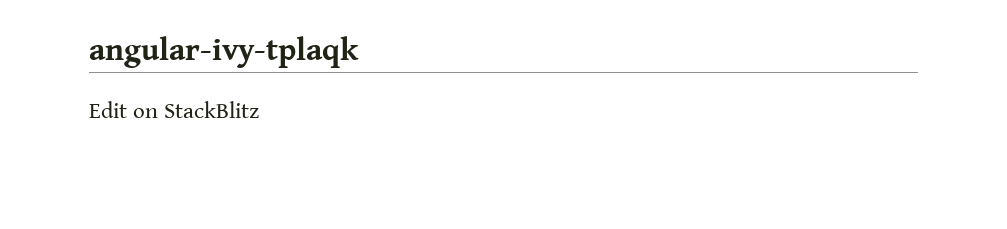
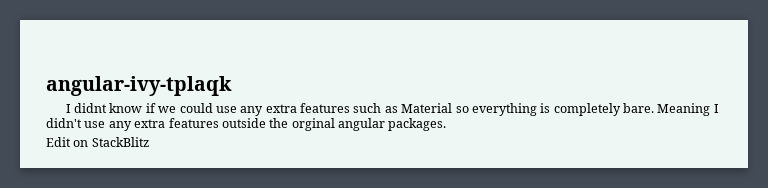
(359, 52) none -> [65,103,719,116] [46,118,447,131] // I didnt know if we could use any extra features such as Material so everything is completely bare. Meaning I didn't use any extra features outside the orginal angular packages.

